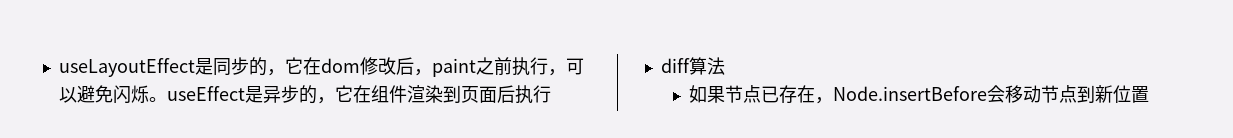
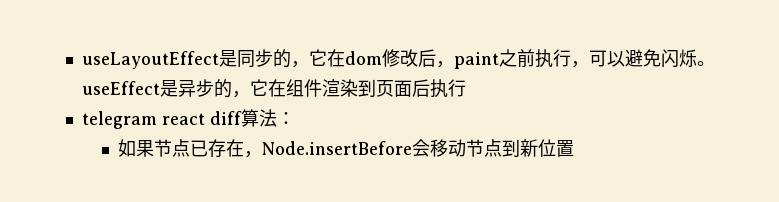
(551, 94) none -> [81,111,205,129] telegram react
(725, 66) none -> [276,112,295,125] ：

